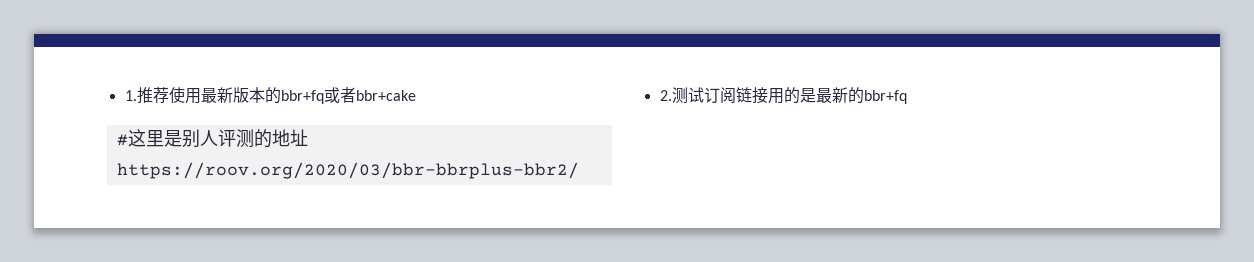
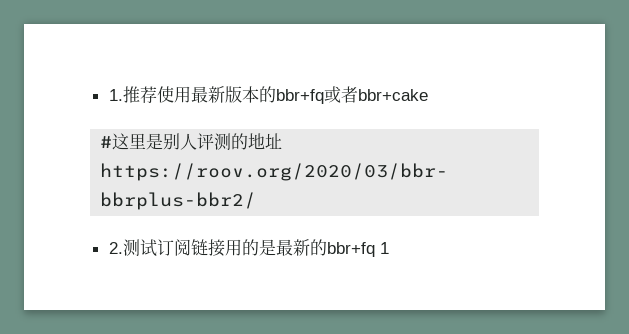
(907, 97) none -> [379,242,389,254] 1

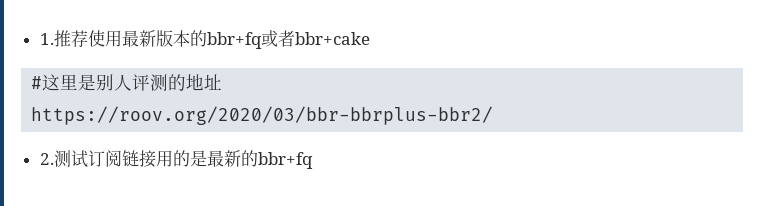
[379,242,389,254] 1 -> (313, 160) none

